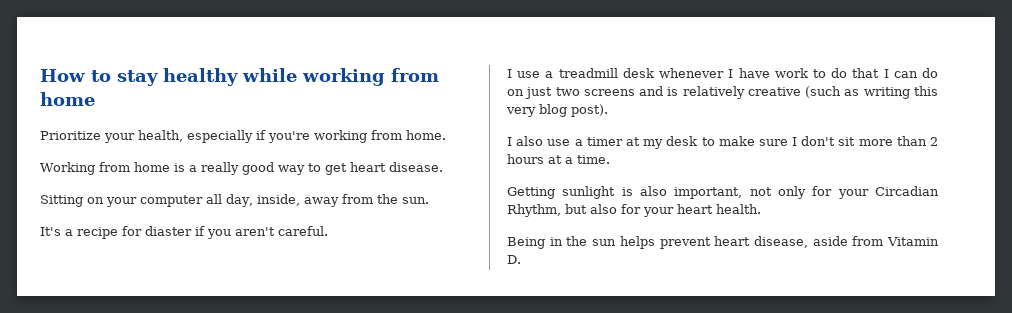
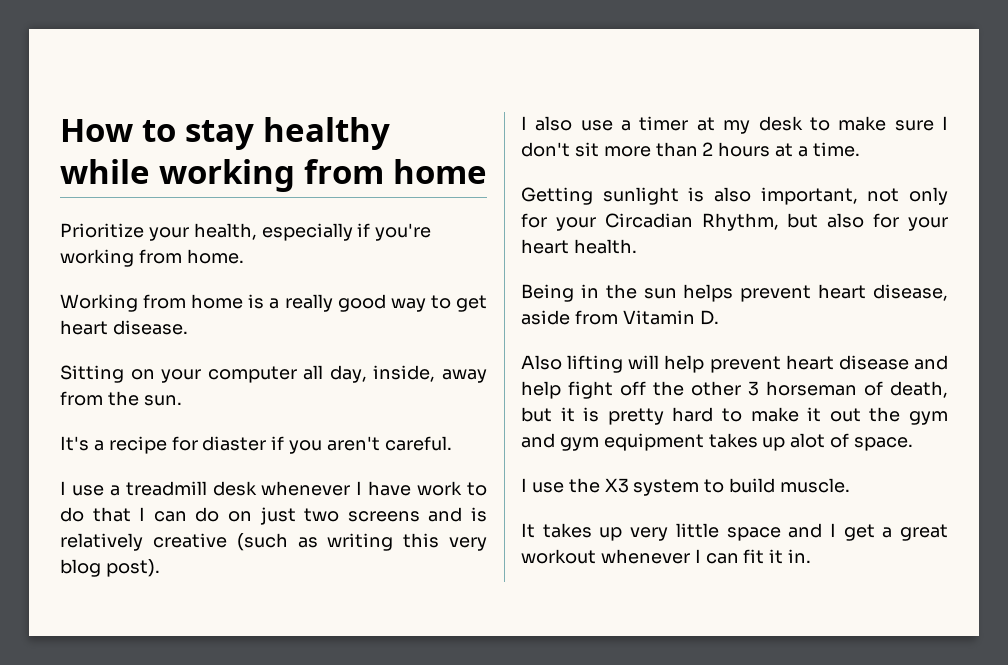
(521, 259) none -> [521,355,948,373] [521,381,948,399] [521,407,948,425] [521,433,914,451] [521,478,851,496] [521,523,948,541] [521,549,812,564] // Also lifting will help prevent heart disease and help fight off the other 3 horseman of death, but it is pretty hard to make it out the gym and gym equipment takes up alot of space. // I use the X3 system to build muscle. // It takes up very little space and I get a great workout whenever I can fit it in.

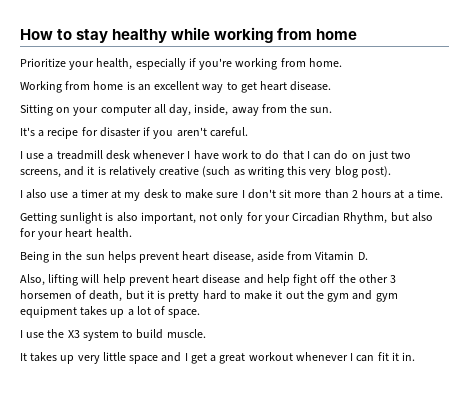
[269,294,386,312] a really good -> [137,81,200,91] an excellent
[202,436,267,451] diaster -> [99,127,141,137] disaster
[347,507,463,522] screens and -> [20,166,95,178] screens, and it
[521,355,562,370] Also -> [20,274,45,286] Also,
[766,381,857,396] horseman -> [20,290,72,299] horsemen
[790,433,826,448] alot -> [127,306,151,316] a lot

